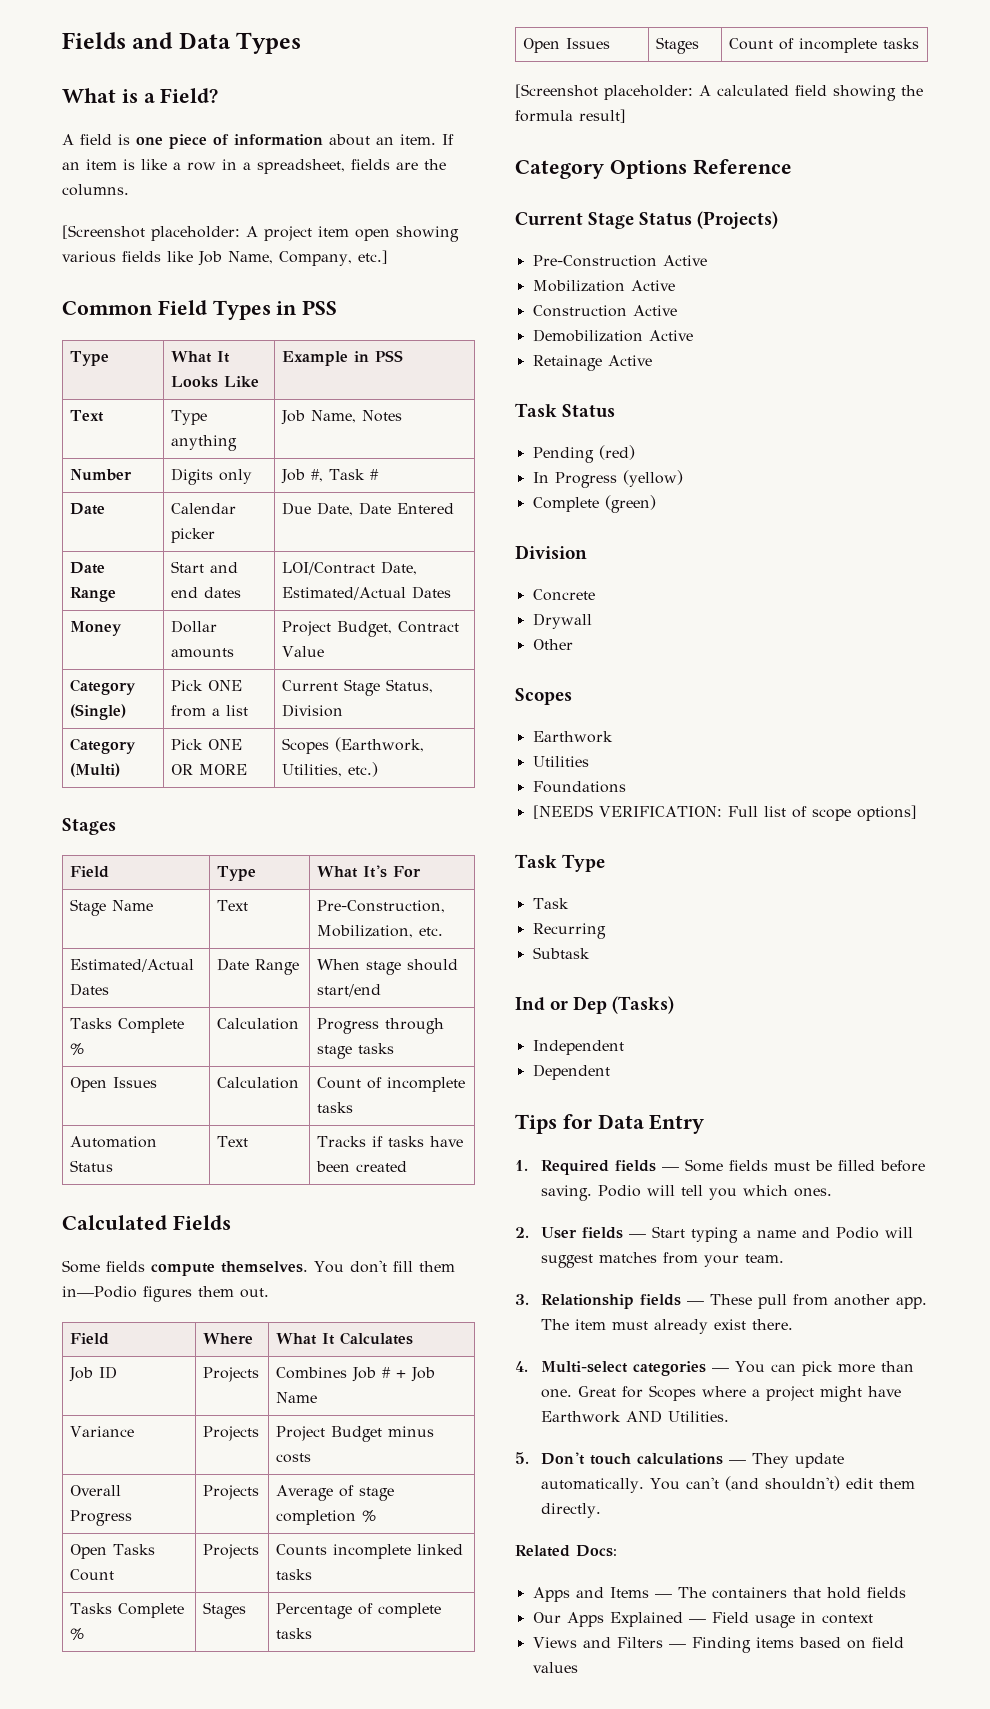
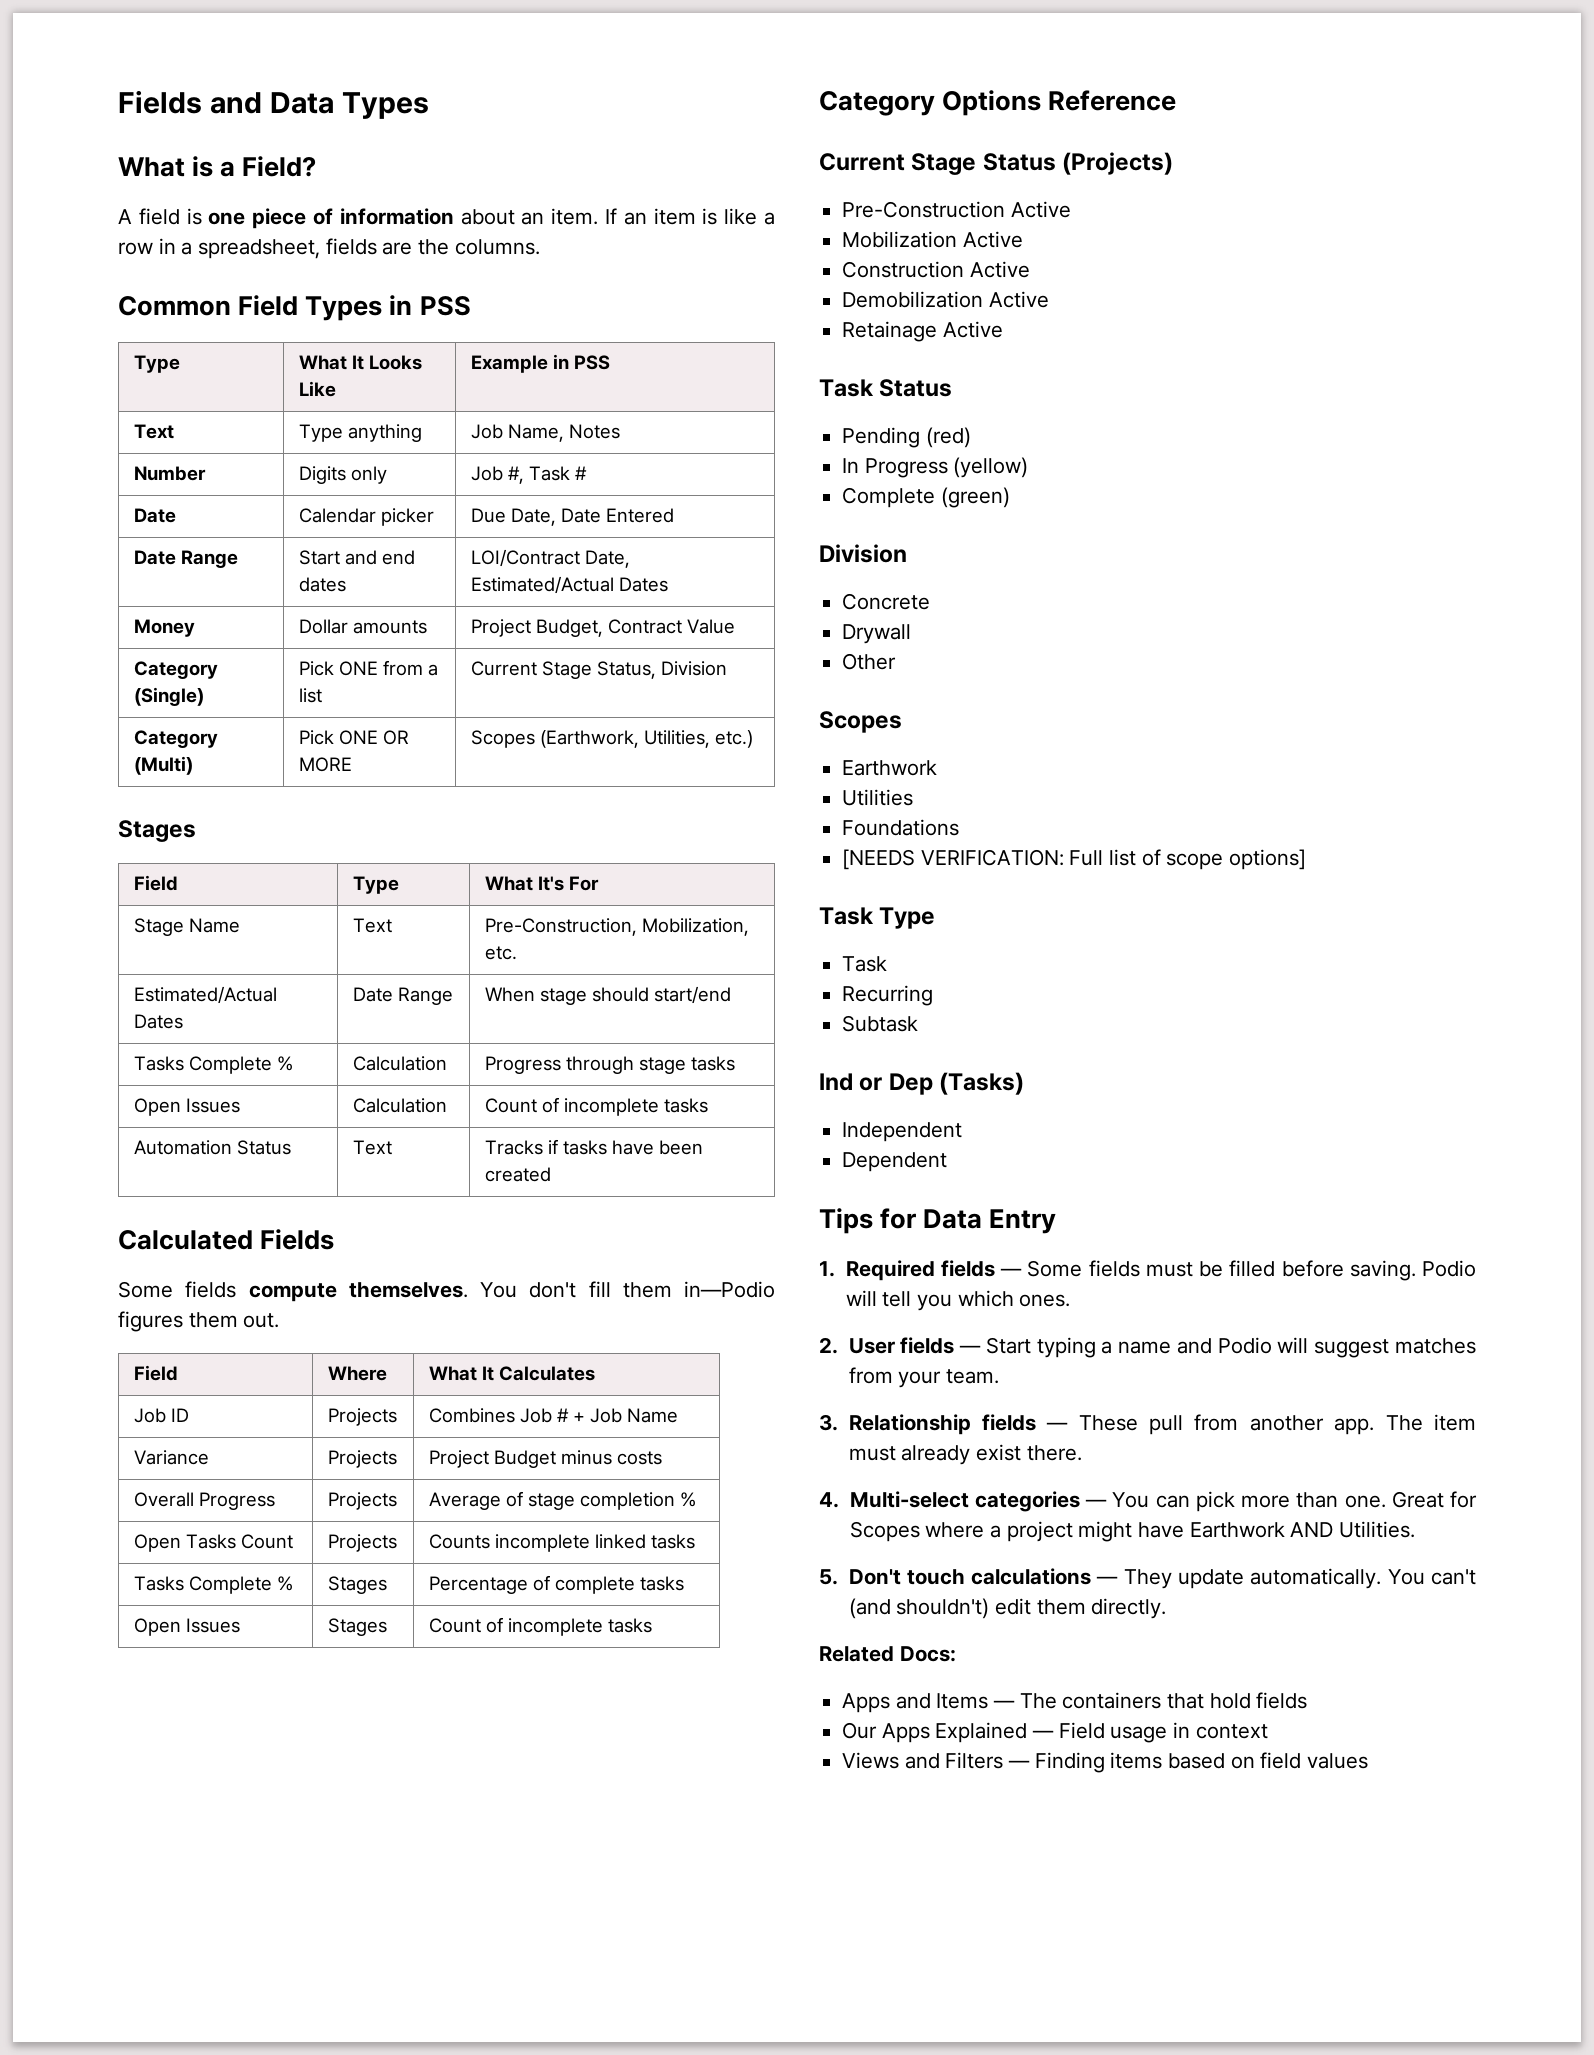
[62,225,459,242] [62,250,388,266] // [Screenshot placeholder: A project item open showing various fields like Job Name, Company, etc.] -> (540, 247) none
[515,84,923,101] [515,109,626,123] // [Screenshot placeholder: A calculated field showing the formula result] -> (653, 1625) none

